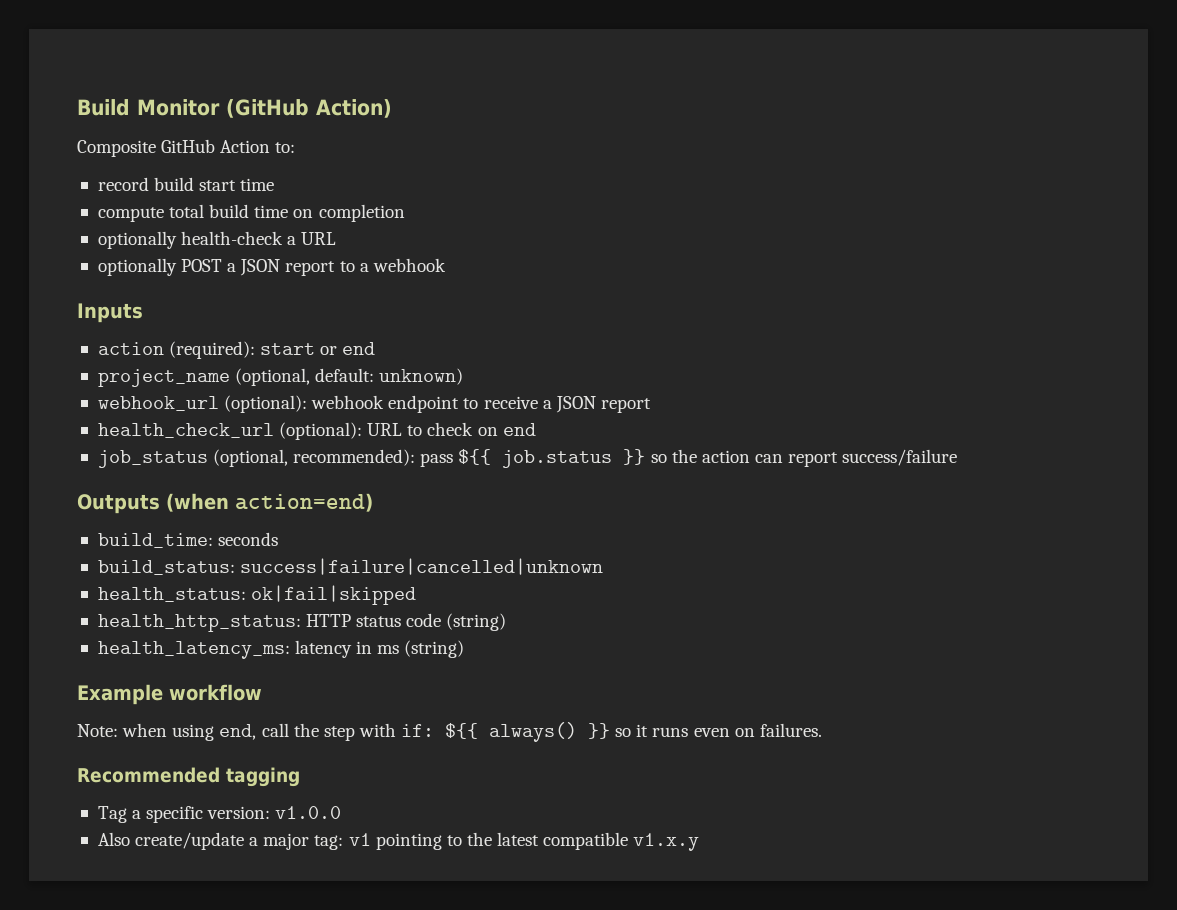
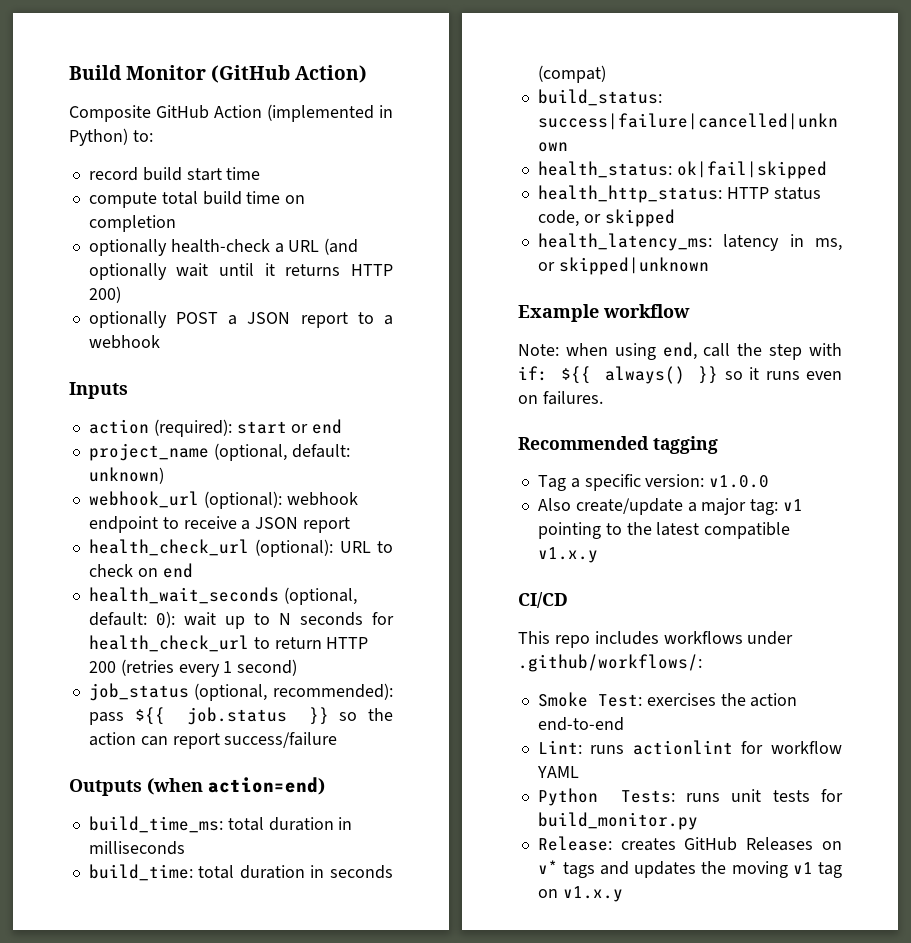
(271, 146) none -> [267,104,393,122] [69,128,128,146] (implemented in Python)
(337, 238) none -> [324,238,359,255] [88,263,393,280] [88,286,121,303] (and optionally wait until it returns HTTP 200)
(536, 429) none -> [88,587,357,605] [88,611,394,629] [88,635,369,652] [88,659,298,677] // health_wait_seconds (optional, default: 0): wait up to N seconds for health_check_url to return HTTP 200 (retries every 1 second)
[97,532,279,548] build_time: seconds -> [88,816,353,833] [88,841,185,855] [88,864,393,881] [537,65,606,83] build_time_ms: total duration in milliseconds // build_time: total duration in seconds (compat)
[406,613,507,631] code (string) -> [537,209,675,227] code, or skipped
[377,640,465,658] ms (string) -> [815,238,842,251] [537,257,709,275] ms, or skipped|unknown
(700, 842) none -> [518,592,568,608] [518,631,794,648] [518,654,702,672] [537,692,798,707] [537,717,624,731] [537,740,842,755] [536,766,579,778] [537,788,843,806] [537,812,698,830] [537,836,842,851] [537,860,842,878] [537,886,623,902] // CI/CD // This repo includes workflows under .github/workflows/: // Smoke Test: exercises the action end-to-end // Lint: runs actionlint for workflow YAML // Python Tests: runs unit tests for build_monitor.py // Release: creates GitHub Releases on v* tags and updates the moving v1 tag on v1.x.y

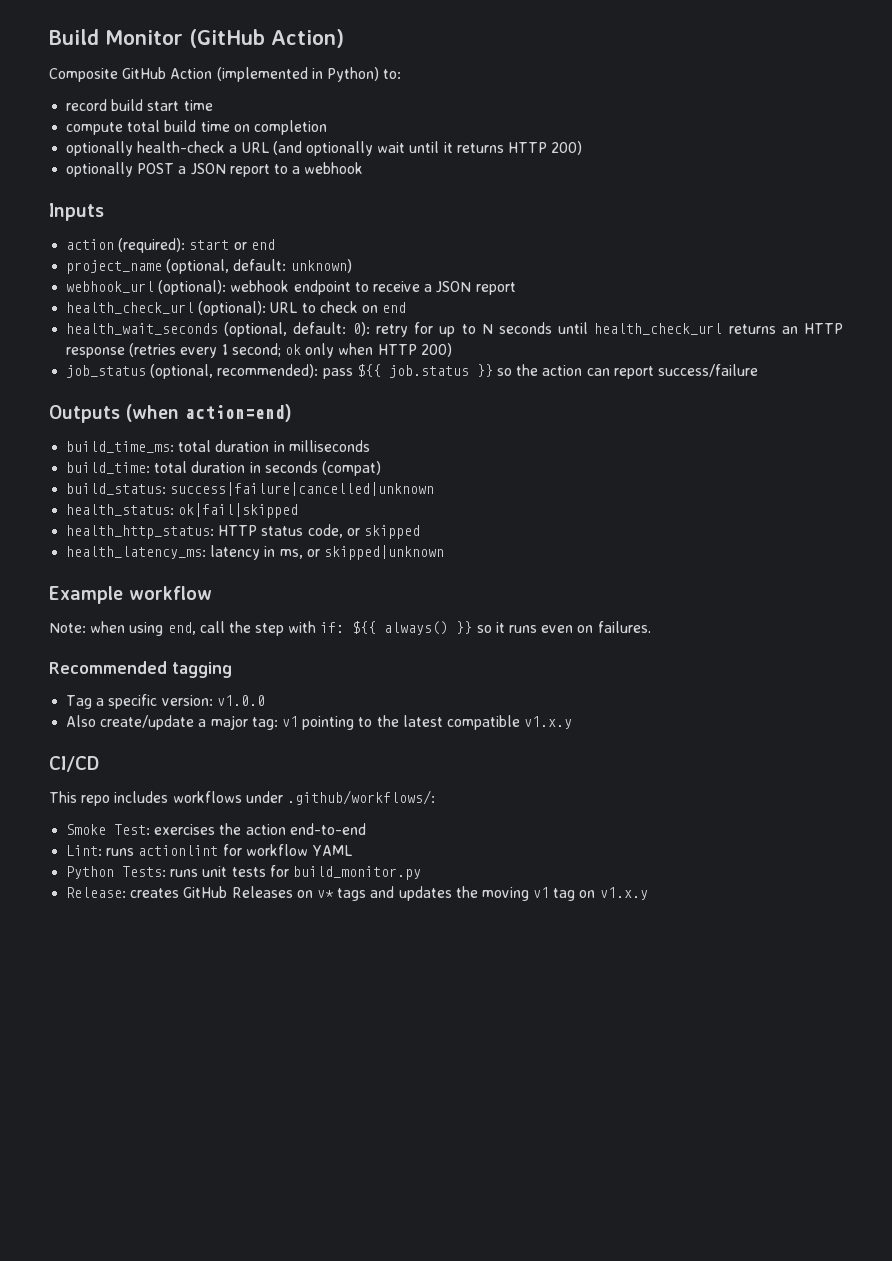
[183,612,216,626] wait -> [375,322,434,337] retry for
[372,612,394,625] [88,635,369,652] [88,659,298,677] for health_check_url to return HTTP 200 (retries every 1 second) -> [558,322,843,335] [66,343,452,358] until health_check_url returns an HTTP response (retries every 1 second; ok only when HTTP 200)

